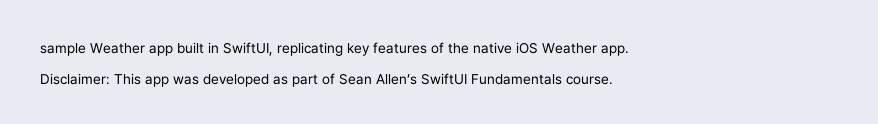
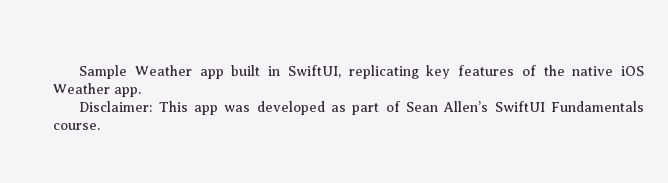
[40,43,86,56] sample -> [79,65,128,79] Sample

